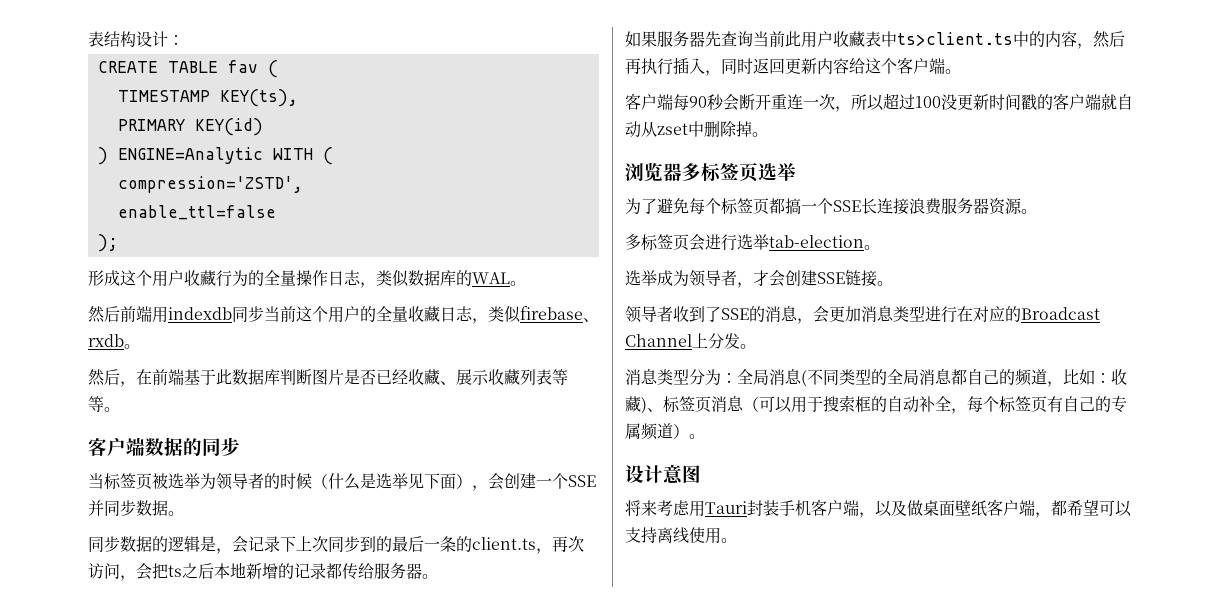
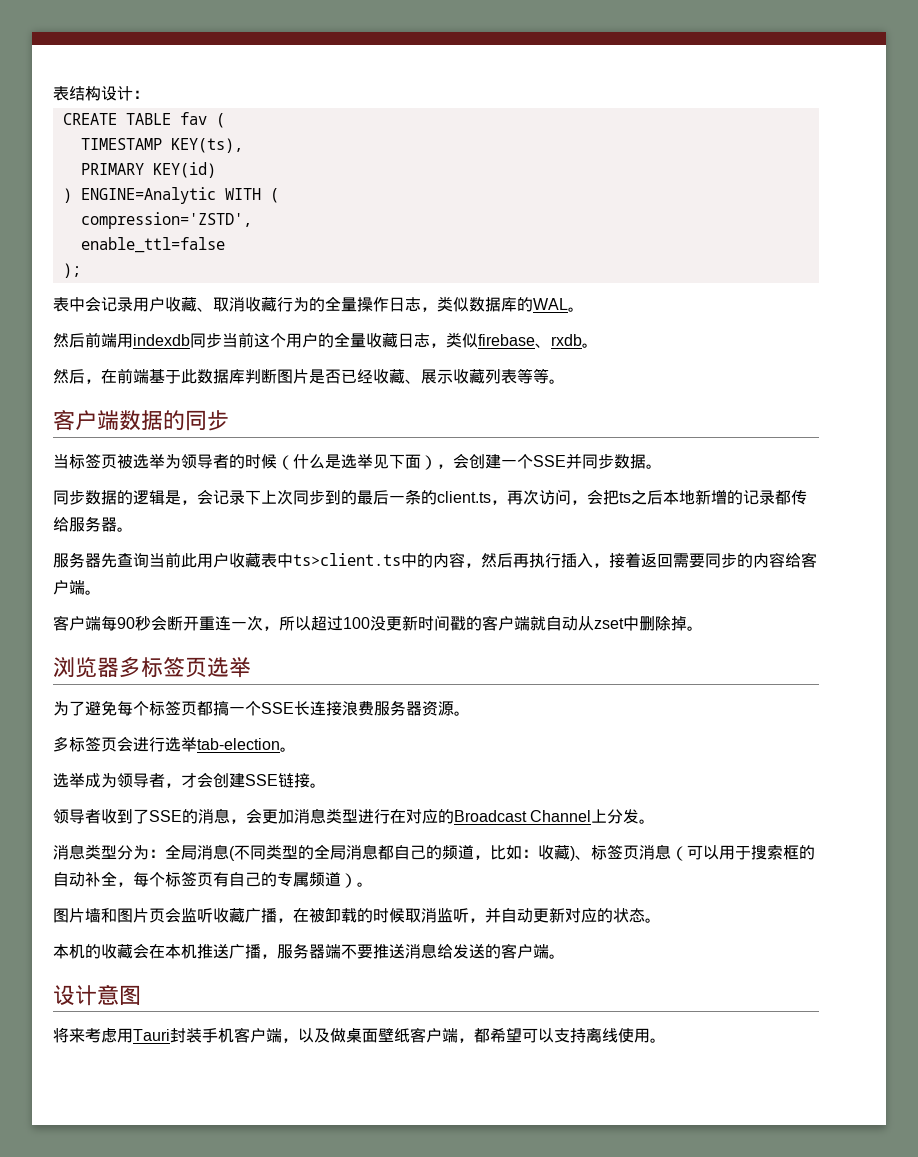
[88,270,184,287] 形成这个用户 -> [53,296,245,312] 表中会记录用户收藏、取消
[625,31,657,47] 如果 -> (133, 529) none
[721,58,897,74] 同时返回更新内容给这个 -> [609,552,801,568] 接着返回需要同步的内容给
(705, 436) none -> [53,907,661,923] [53,943,565,959] // 图片墙和图片页会监听收藏广播，在被卸载的时候取消监听，并自动更新对应的状态。 // 本机的收藏会在本机推送广播，服务器端不要推送消息给发送的客户端。

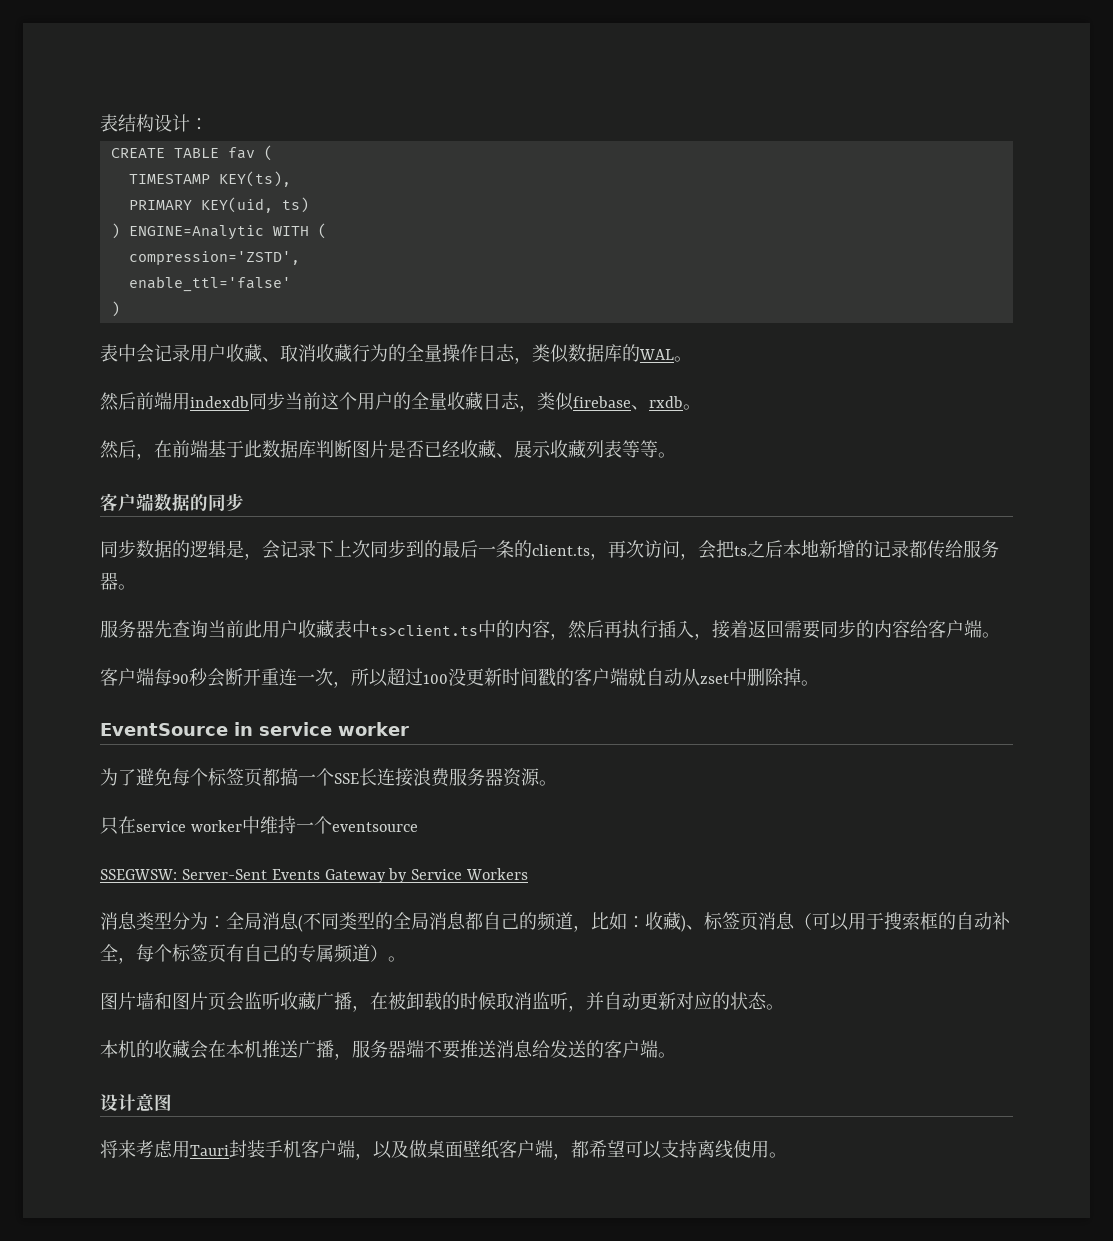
[152,162,216,178] KEY(id) -> [200,197,309,213] KEY(uid, ts)
[80,237,225,253] [62,263,81,278] enable_ttl=false // ); -> [128,276,291,292] [110,301,120,317] enable_ttl='false' // )
[53,453,662,470] // 当标签页被选举为领导者的时候（什么是选举见下面），会创建一个SSE并同步数据。 -> (244, 502) none
[53,657,251,678] 浏览器多标签页选举 -> [100,722,409,736] EventSource in service worker
[53,736,296,752] [53,772,326,788] [53,808,656,824] 多标签页会进行选举tab-election。 // 选举成为领导者，才会创建SSE链接。 // 领导者收到了SSE的消息，会更加消息类型进行在对应的Broadcast Channel上分发。 -> [100,816,418,835] [100,868,529,883] 只在service worker中维持一个eventsource // SSEGWSW: Server-Sent Events Gateway by Service Workers

